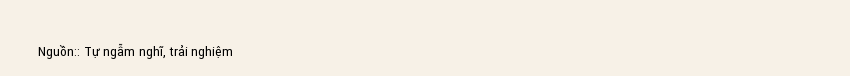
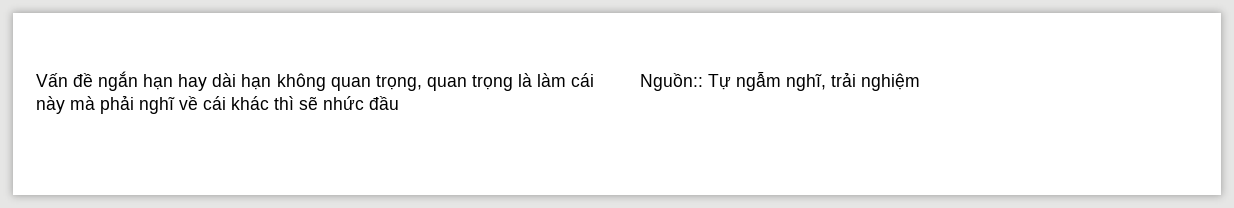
(38, 52) none -> [36,71,594,91] [36,95,399,114] Vấn đề ngắn hạn hay dài hạn không quan trọng, quan trọng là làm cái này mà phải nghĩ về cái khác thì sẽ nhức đầu //

